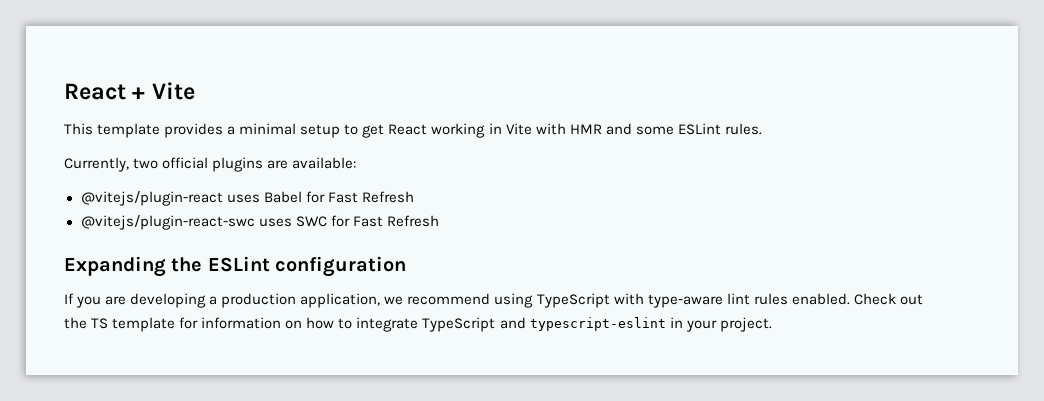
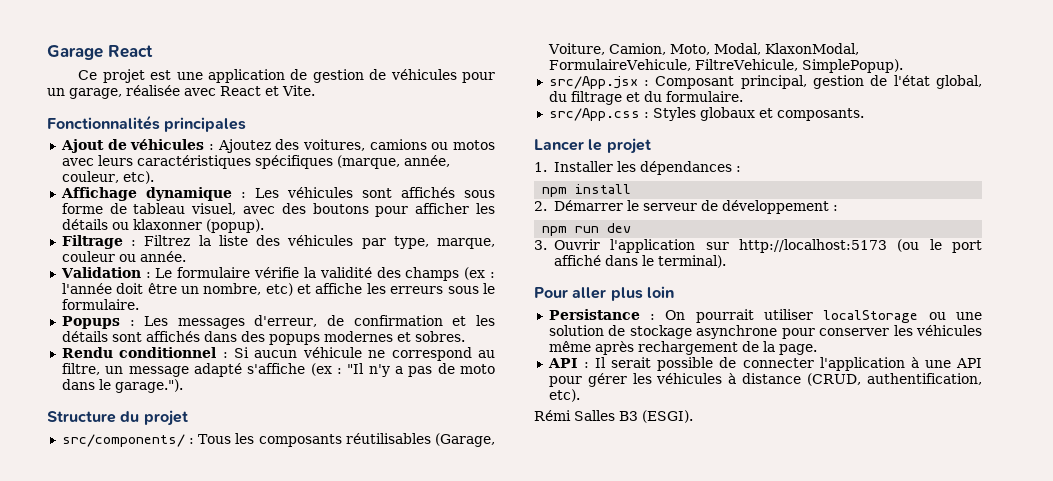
[64,82,195,100] [64,123,762,138] [64,157,357,172] [80,191,414,206] [80,215,439,230] [64,256,407,277] [64,293,923,308] [64,317,772,332] React + Vite // This template provides a minimal setup to get React working in Vite with HMR and some ESLint rules. // Currently, two official plugins are available: // @vitejs/plugin-react uses Babel for Fast Refresh // @vitejs/plugin-react-swc uses SWC for Fast Refresh // Expanding the ESLint configuration // If you are developing a production application, we recommend using TypeScript with type-aware lint rules enabled. Check out the TS template for information on how to integrate TypeScript and typescript-eslint in your project. -> [47,45,153,60] [78,69,496,83] [47,85,315,99] [47,115,247,132] [60,139,495,153] [61,155,450,169] [61,171,154,184] [60,187,495,201] [61,203,495,217] [61,219,264,233] [61,235,495,249] [61,251,186,262] [60,267,495,281] [61,283,495,296] [61,299,139,310] [61,315,496,329] [61,331,465,345] [61,347,496,361] [61,363,495,377] [61,379,183,393] [47,410,188,426] [61,433,495,447] [547,43,859,55] [548,59,903,73] [548,75,982,89] [548,91,743,105] [548,107,864,121] [534,138,651,154] [534,161,741,175] [542,184,632,197] [534,200,838,214] [542,223,632,236] [534,239,982,253] [553,255,726,268] [534,286,674,301] [548,309,982,323] [548,325,982,339] [548,341,817,355] [547,357,982,371] [548,373,982,387] [548,389,580,402] [534,410,693,423] Garage React // Ce projet est une application de gestion de véhicules pour un garage, réalisée avec React et Vite. // Fonctionnalités principales // Ajout de véhicules : Ajoutez des voitures, camions ou motos avec leurs caractéristiques spécifiques (marque, année, couleur, etc). // Affichage dynamique : Les véhicules sont affichés sous forme de tableau visuel, avec des boutons pour afficher les détails ou klaxonner (popup). // Filtrage : Filtrez la liste des véhicules par type, marque, couleur ou année. // Validation : Le formulaire vérifie la validité des champs (ex : l'année doit être un nombre, etc) et affiche les erreurs sous le formulaire. // Popups : Les messages d'erreur, de confirmation et les détails sont affichés dans des popups modernes et sobres. // Rendu conditionnel : Si aucun véhicule ne correspond au filtre, un message adapté s'affiche (ex : "Il n'y a pas de moto dans le garage."). // Structure du projet // src/components/ : Tous les composants réutilisables (Garage, Voiture, Camion, Moto, Modal, KlaxonModal, FormulaireVehicule, FiltreVehicule, SimplePopup). // src/App.jsx : Composant principal, gestion de l'état global, du filtrage et du formulaire. // src/App.css : Styles globaux et composants. // Lancer le projet // 1. Installer les dépendances : // npm install // 2. Démarrer le serveur de développement : // npm run dev // 3. Ouvrir l'application sur http://localhost:5173 (ou le port affiché dans le terminal). // Pour aller plus loin // Persistance : On pourrait utiliser localStorage ou une solution de stockage asynchrone pour conserver les véhicules même après rechargement de la page. // API : Il serait possible de connecter l'application à une API pour gérer les véhicules à distance (CRUD, authentification, etc). // Rémi Salles B3 (ESGI).

